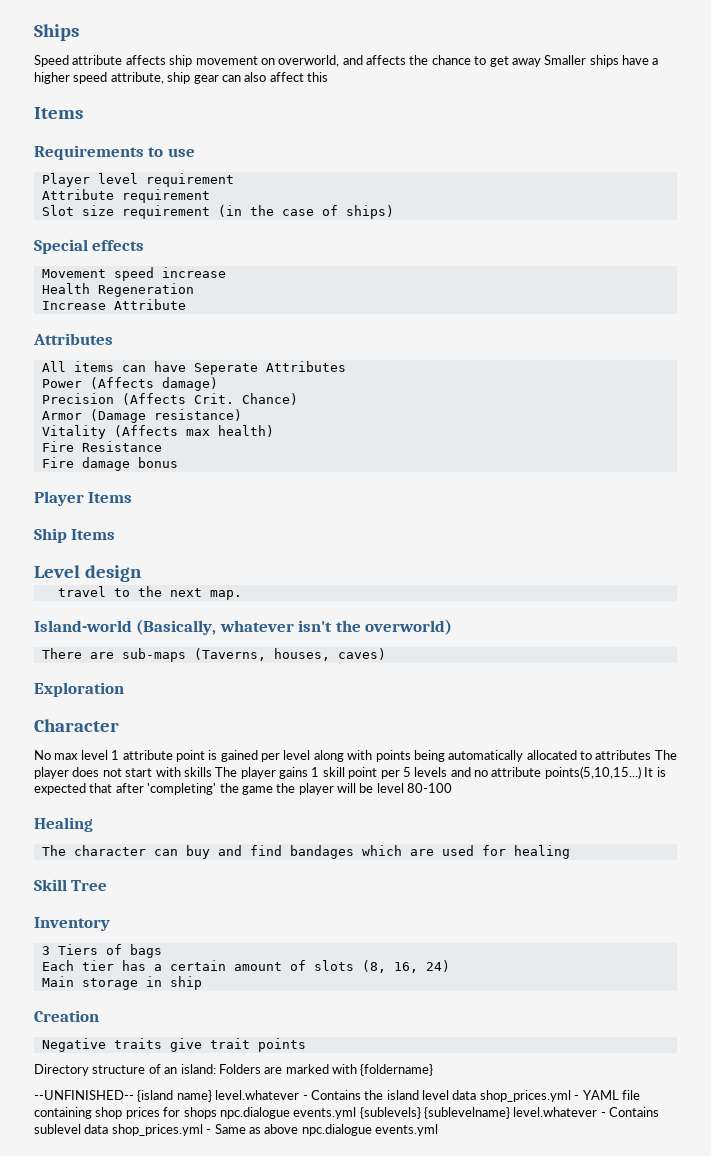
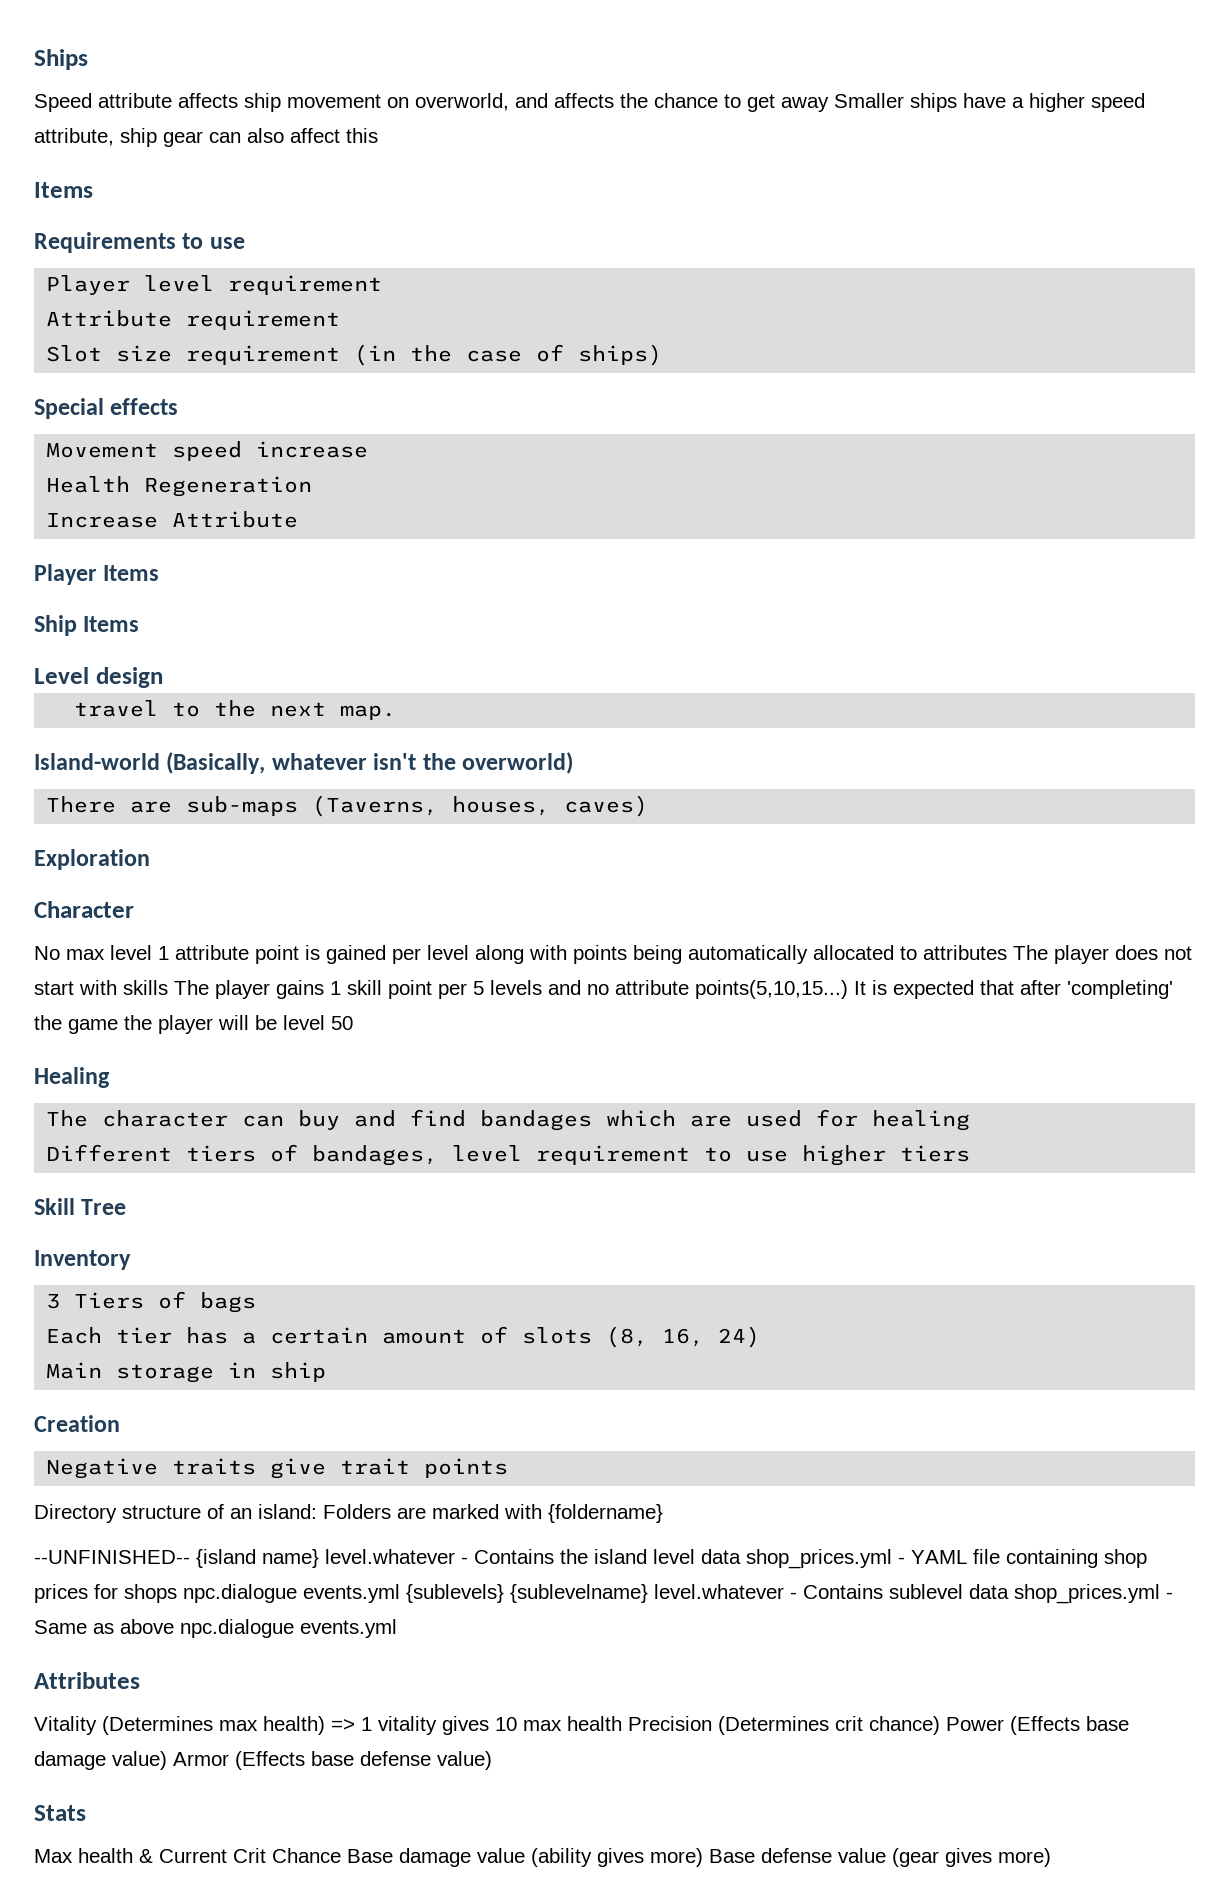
[33,333,113,345] [41,361,346,375] [41,377,218,391] [41,393,298,405] [41,409,242,423] [41,425,274,439] [41,441,162,452] [41,457,178,471] // Attributes // All items can have Seperate Attributes // Power (Affects damage) // Precision (Affects Crit. Chance) // Armor (Damage resistance) // Vitality (Affects max health) // Fire Resistance // Fire damage bonus -> (299, 519) none
[407,783,453,793] 80-100 -> [331,1016,353,1030] 50
(570, 852) none -> [46,1144,971,1166] // Different tiers of bandages, level requirement to use higher tiers
(438, 1130) none -> [34,1672,140,1689] [34,1716,1129,1735] [34,1751,492,1770] [34,1805,86,1821] [34,1848,1051,1867] // Attributes // Vitality (Determines max health) => 1 vitality gives 10 max health Precision (Determines crit chance) Power (Effects base damage value) Armor (Effects base defense value) // Stats // Max health & Current Crit Chance Base damage value (ability gives more) Base defense value (gear gives more)

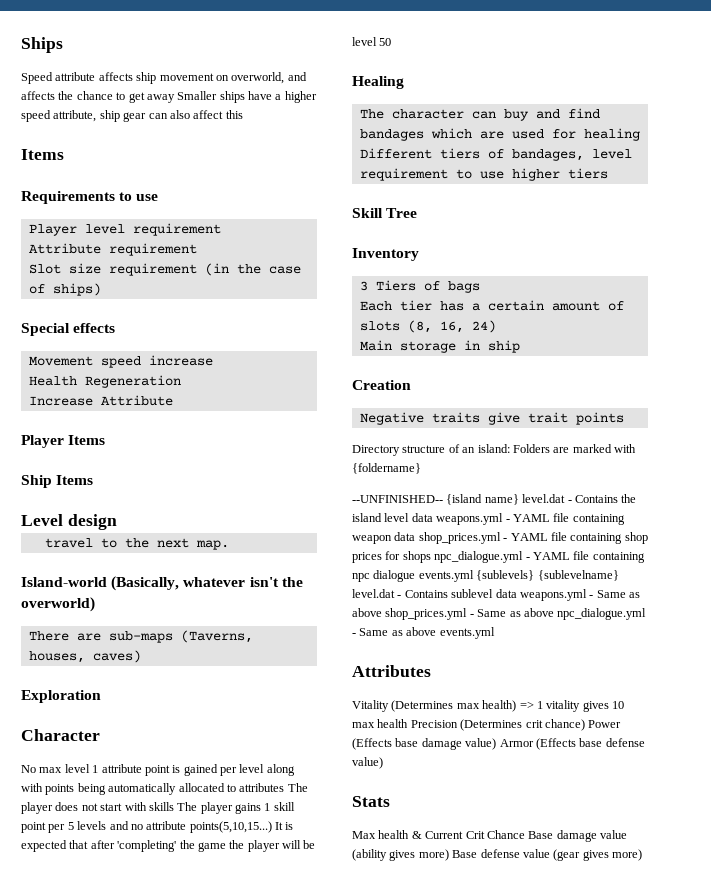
[325,1549,455,1564] level.whatever -> [522,494,566,503] level.dat
(741, 1556) none -> [436,513,625,525] [352,532,416,544] weapons.yml - YAML file containing weapon data
[183,1584,297,1603] npc.dialogue -> [434,551,645,563] [352,570,416,582] npc_dialogue.yml - YAML file containing npc dialogue
[654,1584,784,1599] level.whatever -> [352,589,395,598] level.dat
(1009, 1591) none -> [519,589,640,601] [352,608,382,617] weapons.yml - Same as above
[180,1619,294,1638] npc.dialogue -> [557,608,647,620] [352,627,437,636] npc_dialogue.yml - Same as above

